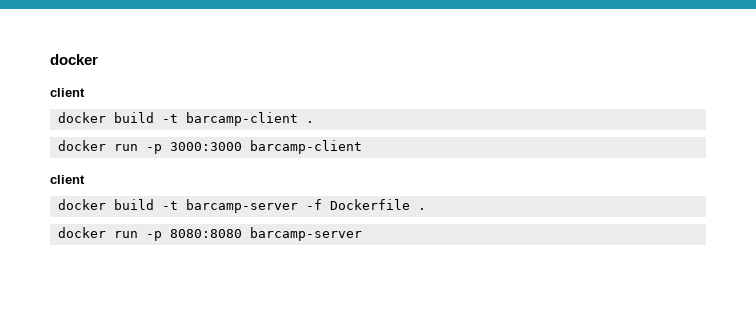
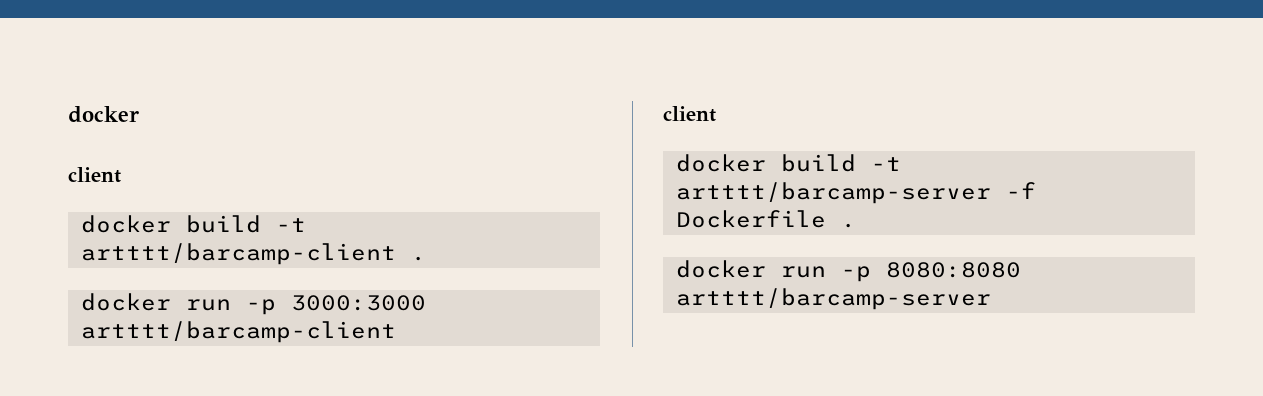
[186,112,299,126] barcamp-client -> [80,243,396,265] artttt/barcamp-client
[250,140,363,154] [50,175,85,184] [58,199,299,213] barcamp-client // client // docker build -t barcamp-server -> [80,321,396,343] [663,106,716,122] [675,154,901,172] [675,182,991,204] artttt/barcamp-client // client // docker build -t artttt/barcamp-server
[250,227,363,241] barcamp-server -> [675,288,991,310] artttt/barcamp-server

